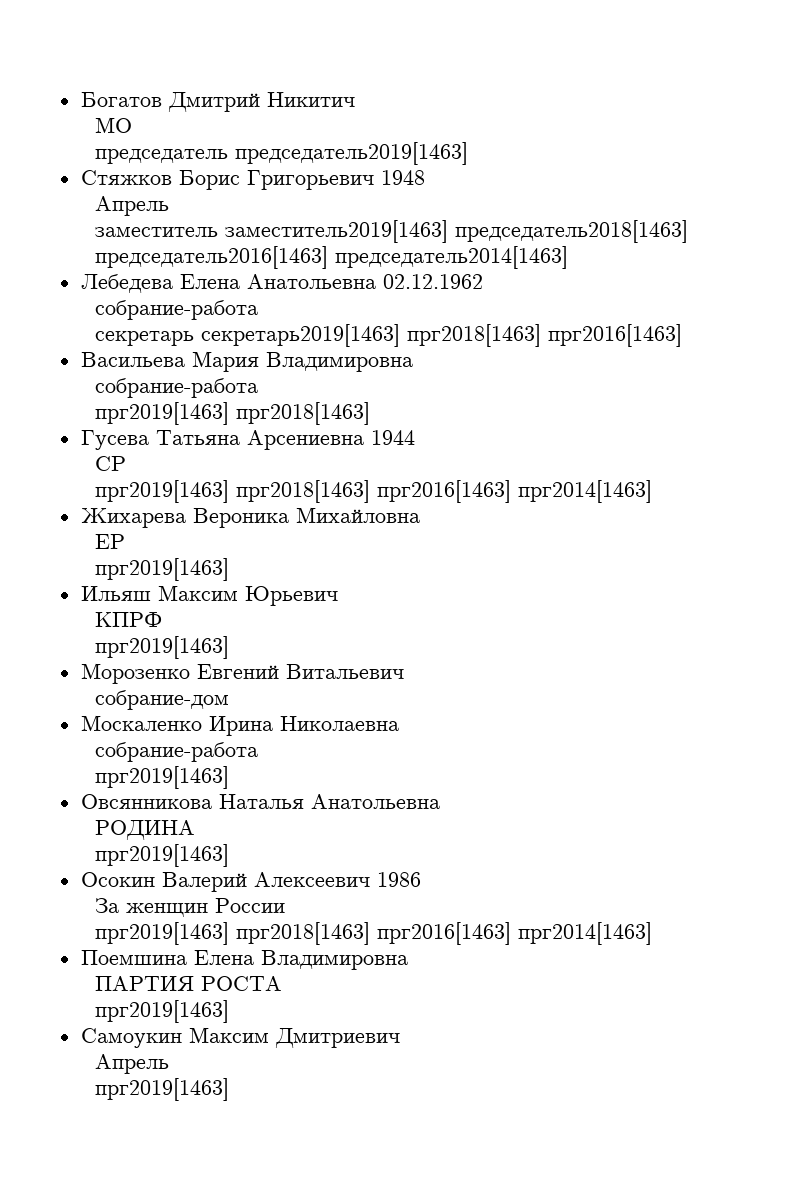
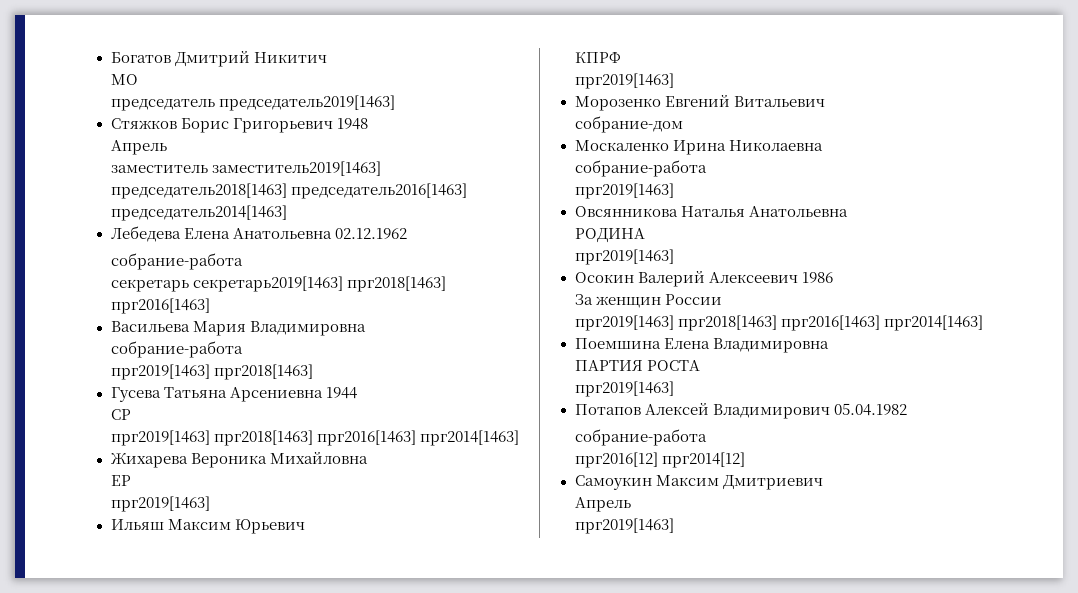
(229, 1011) none -> [574,402,907,419] [574,429,707,446] [574,452,745,468] // Потапов Алексей Владимирович 05.04.1982 // собрание-работа // прг2016[12] прг2014[12]

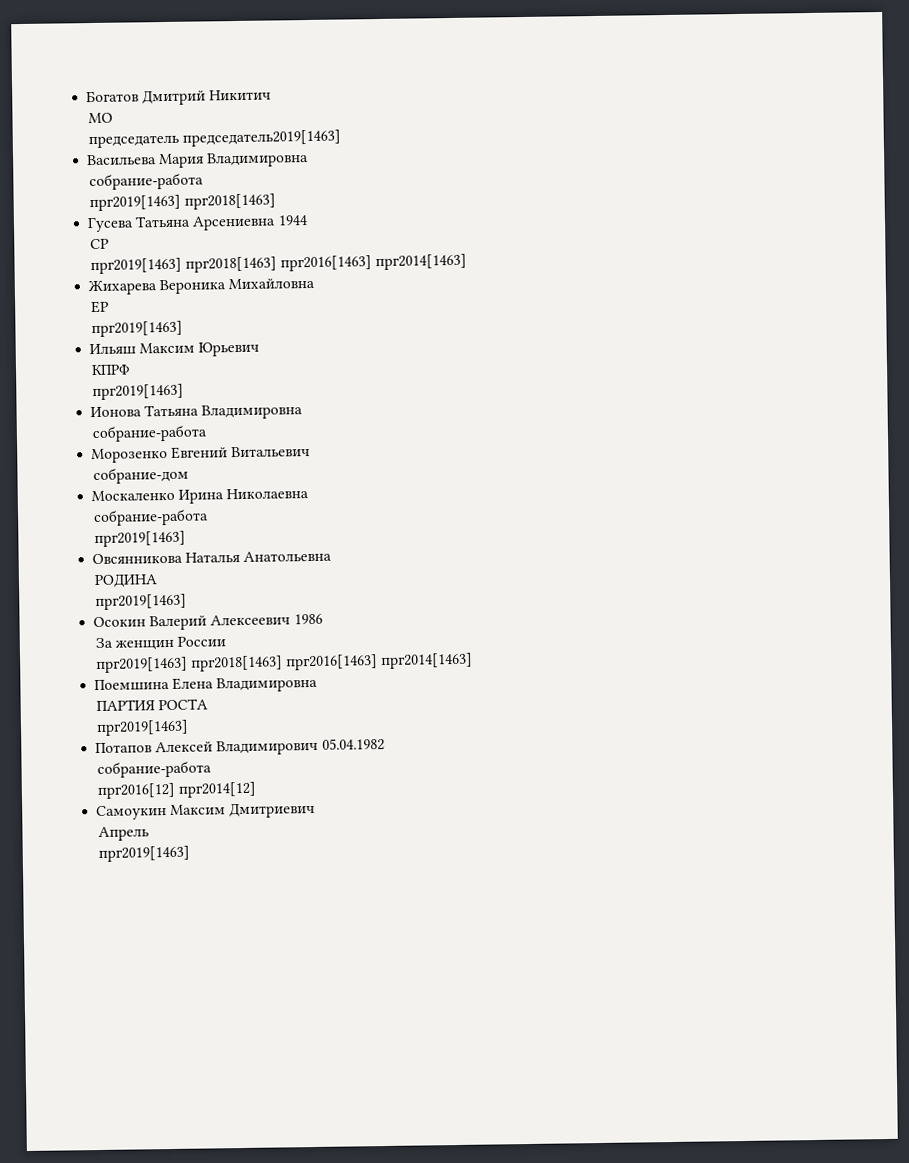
[110,118,368,133] [110,140,167,155] [110,161,381,176] [110,183,467,199] [110,205,287,221] [110,226,407,242] [110,253,243,270] [110,276,446,292] [110,298,210,314] // Стяжков Борис Григорьевич 1948 // Апрель // заместитель заместитель2019[1463] председатель2018[1463] председатель2016[1463] председатель2014[1463] // Лебедева Елена Анатольевна 02.12.1962 // собрание-работа // секретарь секретарь2019[1463] прг2018[1463] прг2016[1463] -> (341, 138) none
(674, 81) none -> [90,404,304,420] [91,424,208,443] // Ионова Татьяна Владимировна // собрание-работа

